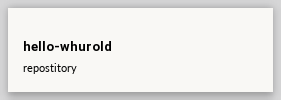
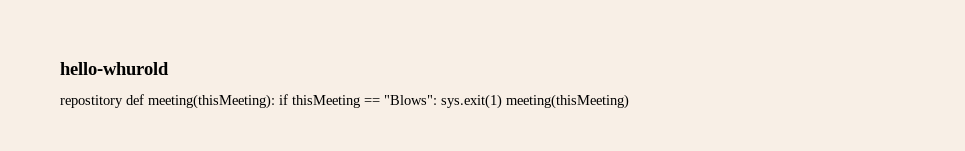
(77, 68) none -> [126,94,629,109] def meeting(thisMeeting): if thisMeeting == "Blows": sys.exit(1) meeting(thisMeeting)

